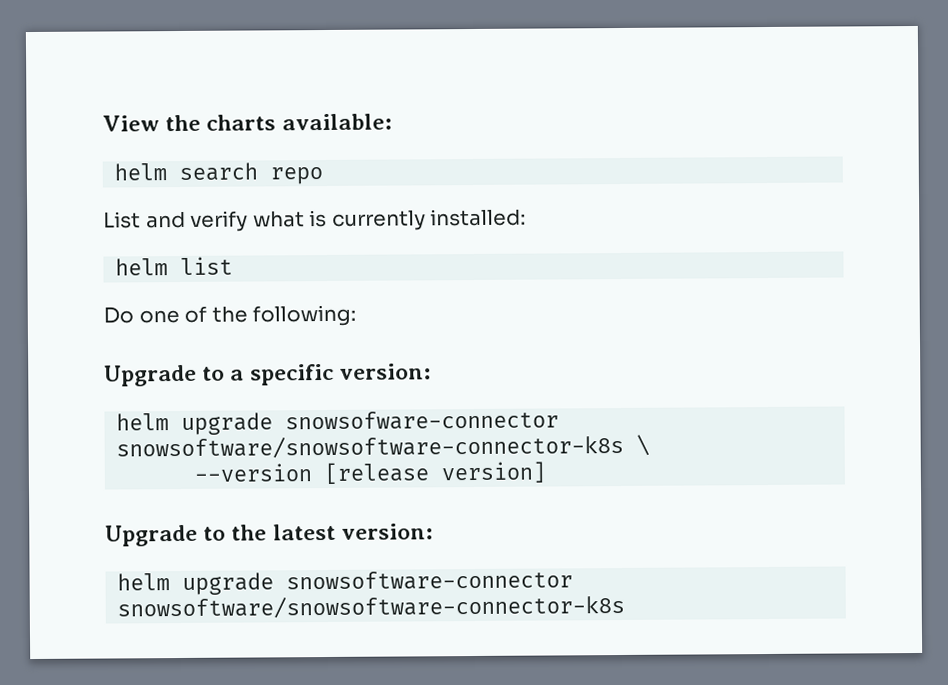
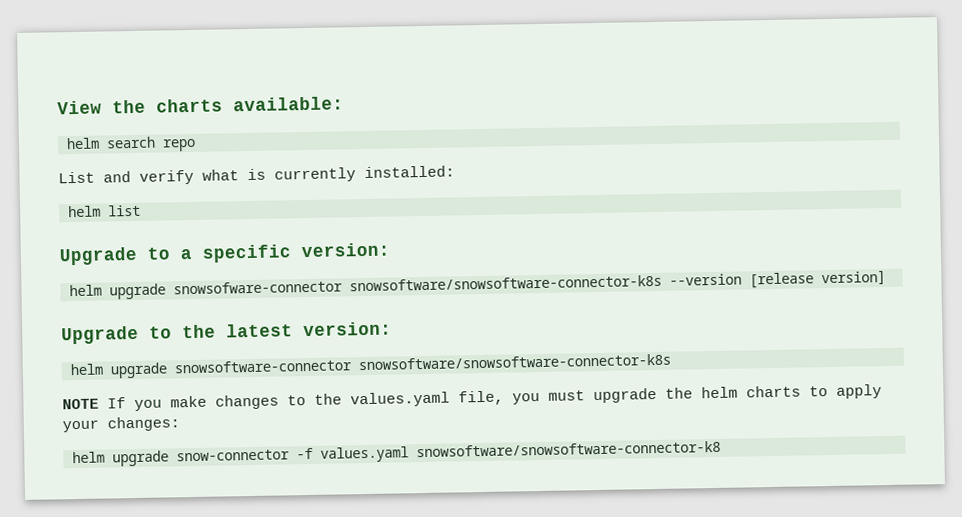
[103,304,357,327] // Do one of the following: -> (141, 210) none
[636,434,651,456] \ // -> (662, 283) none
(626, 607) none -> [62,384,882,412] [62,416,180,433] [72,440,721,467] // NOTE If you make changes to the values.yaml file, you must upgrade the helm charts to apply your changes: // helm upgrade snow-connector -f values.yaml snowsoftware/snowsoftware-connector-k8

